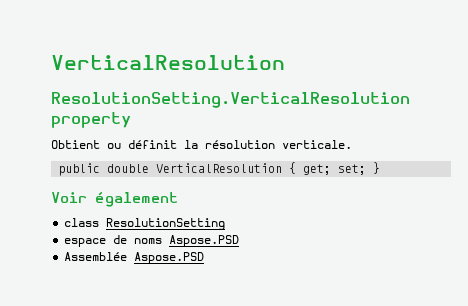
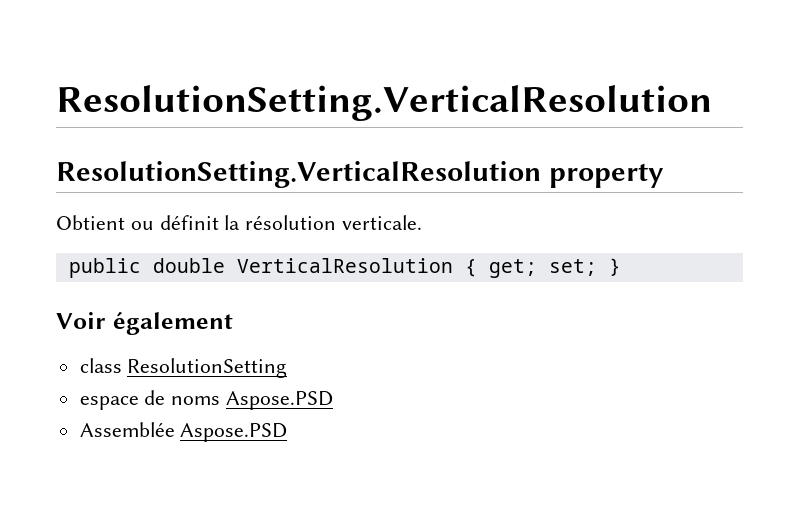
[51,55,285,70] VerticalResolution -> [56,85,712,121] ResolutionSetting.VerticalResolution

